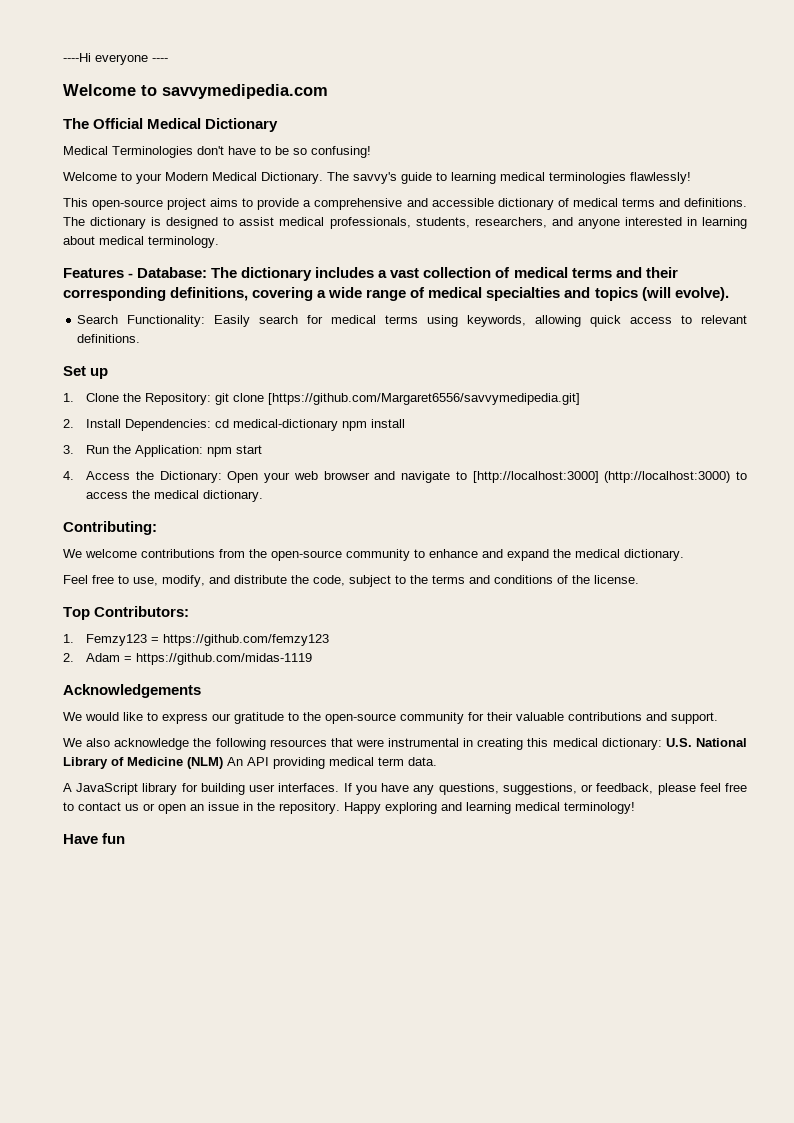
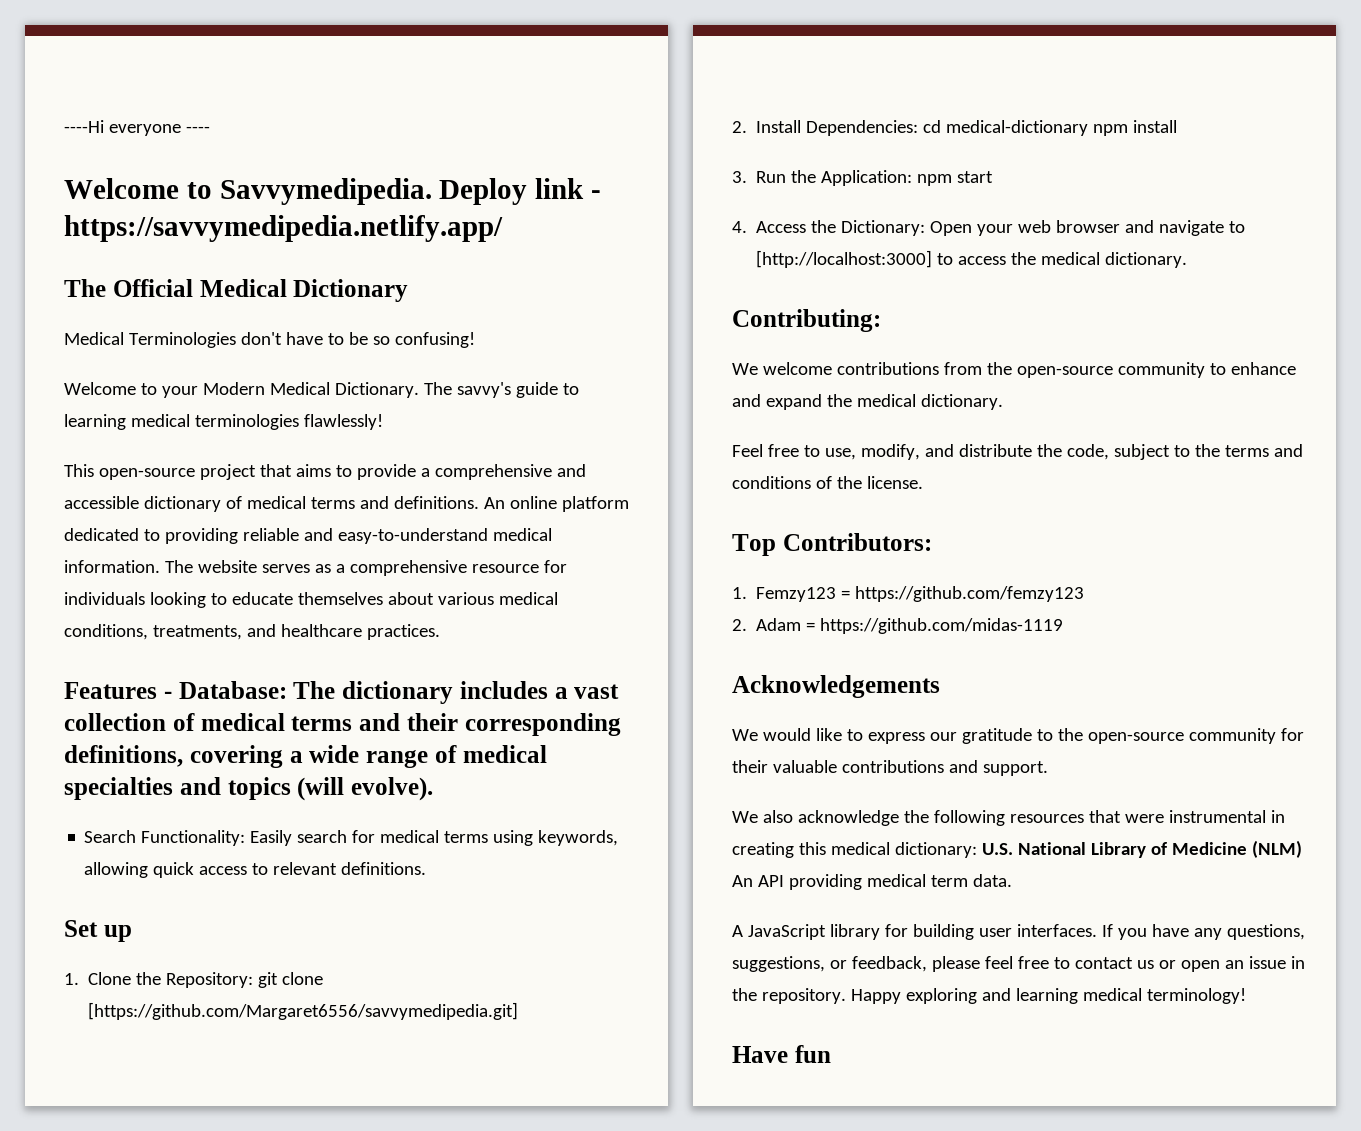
[162,84,328,99] savvymedipedia.com -> [219,178,602,205] [64,215,503,242] Savvymedipedia. Deploy link - https://savvymedipedia.netlify.app/
(207, 204) none -> [259,464,292,477] that
[63,217,747,229] [63,236,219,248] The dictionary is designed to assist medical professionals, students, researchers, and anyone interested in learning about medical terminology. -> [483,496,629,512] [64,528,552,544] [64,560,567,576] [64,592,558,608] [64,624,440,640] An online platform dedicated to providing reliable and easy-to-understand medical information. The website serves as a comprehensive resource for individuals looking to educate themselves about various medical conditions, treatments, and healthcare practices.
[604,471,731,483] (http://localhost:3000) -> (933, 259) none

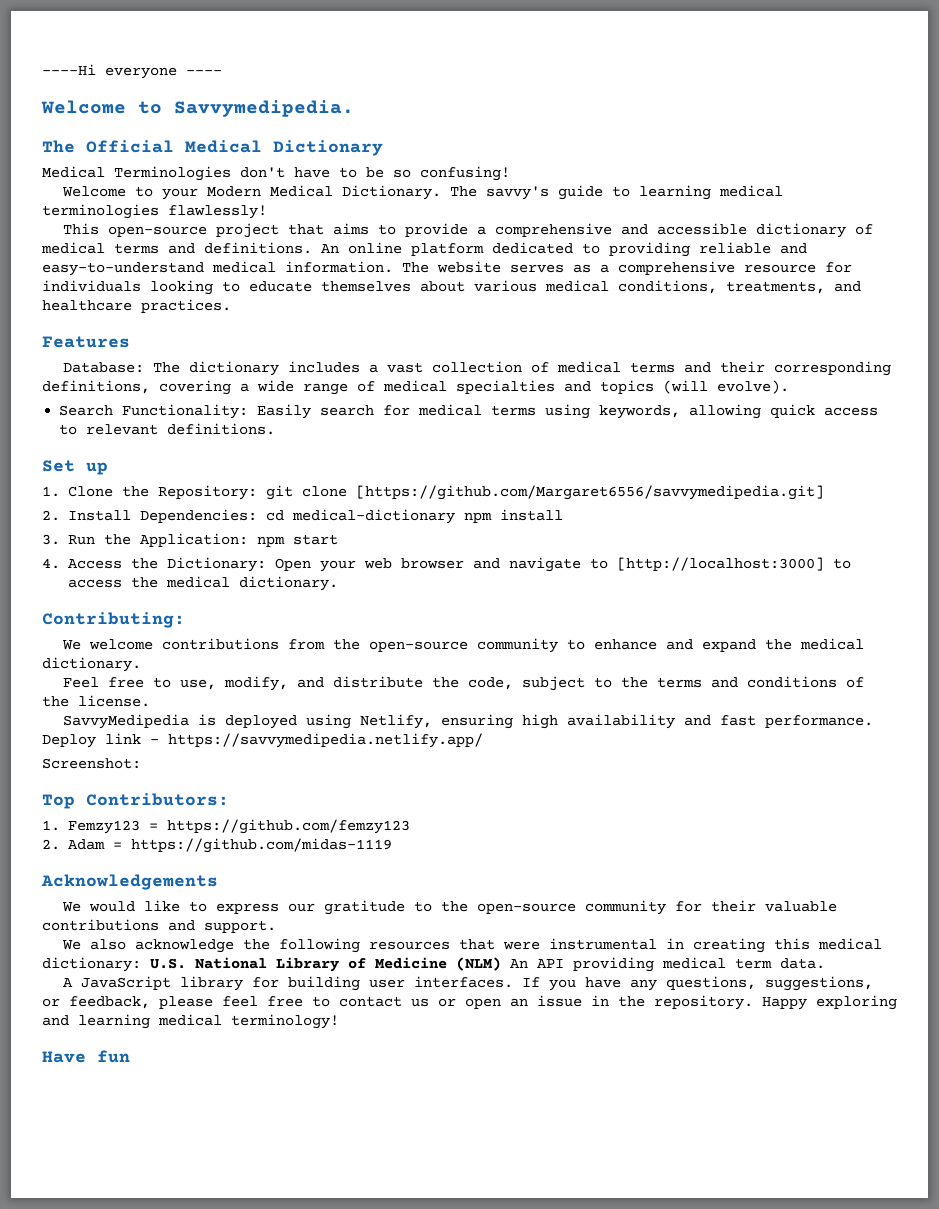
[439,178,602,205] [64,215,503,242] Deploy link - https://savvymedipedia.netlify.app/ -> (354, 108) none
[163,691,172,699] - -> (130, 342) //
(923, 482) none -> [62,714,873,729] [42,733,483,748] [42,758,141,769] // SavvyMedipedia is deployed using Netlify, ensuring high availability and fast performance. Deploy link - https://savvymedipedia.netlify.app/ // Screenshot:

